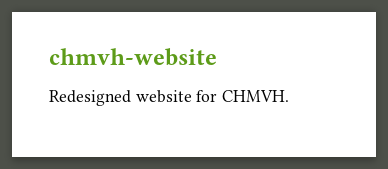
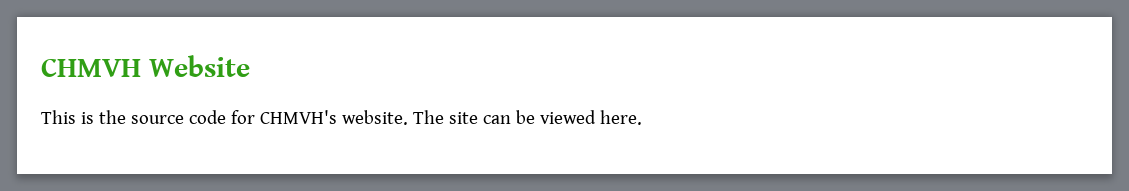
[49,48,217,66] [49,90,290,106] chmvh-website // Redesigned website for CHMVH. -> [41,55,250,77] [41,110,642,125] CHMVH Website // This is the source code for CHMVH's website. The site can be viewed here.

